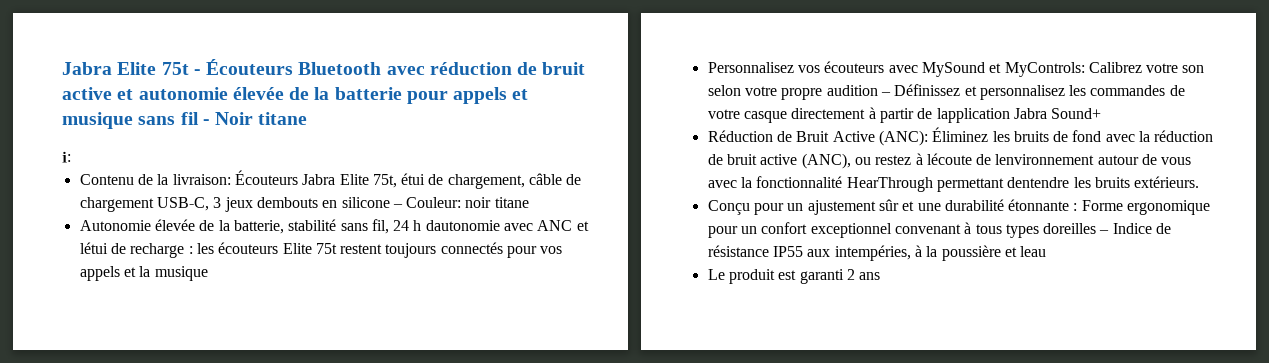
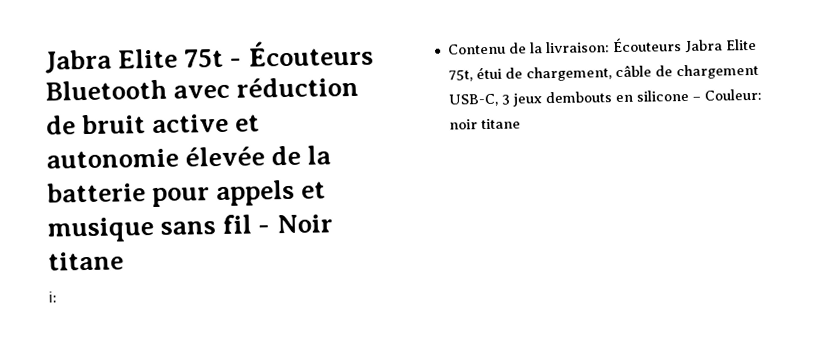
[79,219,589,234] [79,242,563,258] [79,266,208,281] [707,61,1205,77] [707,84,1185,100] [707,107,1102,123] [707,127,1214,146] [707,153,1192,169] [707,176,1200,192] [707,199,1211,215] [707,222,1172,238] [707,245,1047,261] [707,269,881,284] // Autonomie élevée de la batterie, stabilité sans fil, 24 h dautonomie avec ANC et létui de recharge : les écouteurs Elite 75t restent toujours connectés pour vos appels et la musique // Personnalisez vos écouteurs avec MySound et MyControls: Calibrez votre son selon votre propre audition – Définissez et personnalisez les commandes de votre casque directement à partir de lapplication Jabra Sound+ // Réduction de Bruit Active (ANC): Éliminez les bruits de fond avec la réduction de bruit active (ANC), ou restez à lécoute de lenvironnement autour de vous avec la fonctionnalité HearThrough permettant dentendre les bruits extérieurs. // Conçu pour un ajustement sûr et une durabilité étonnante : Forme ergonomique pour un confort exceptionnel convenant à tous types doreilles – Indice de résistance IP55 aux intempéries, à la poussière et leau // Le produit est garanti 2 ans -> (521, 124) none

